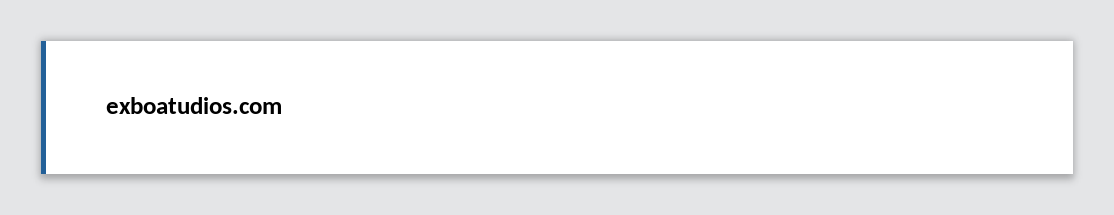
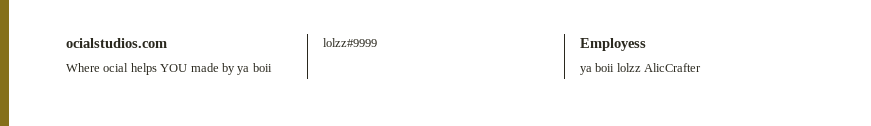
[106,97,282,114] exboatudios.com -> [66,38,167,48] [66,63,272,75] [323,38,377,47] [580,38,646,51] [580,63,702,75] ocialstudios.com // Where ocial helps YOU made by ya boii lolzz#9999 // Employess // ya boii lolzz AlicCrafter

